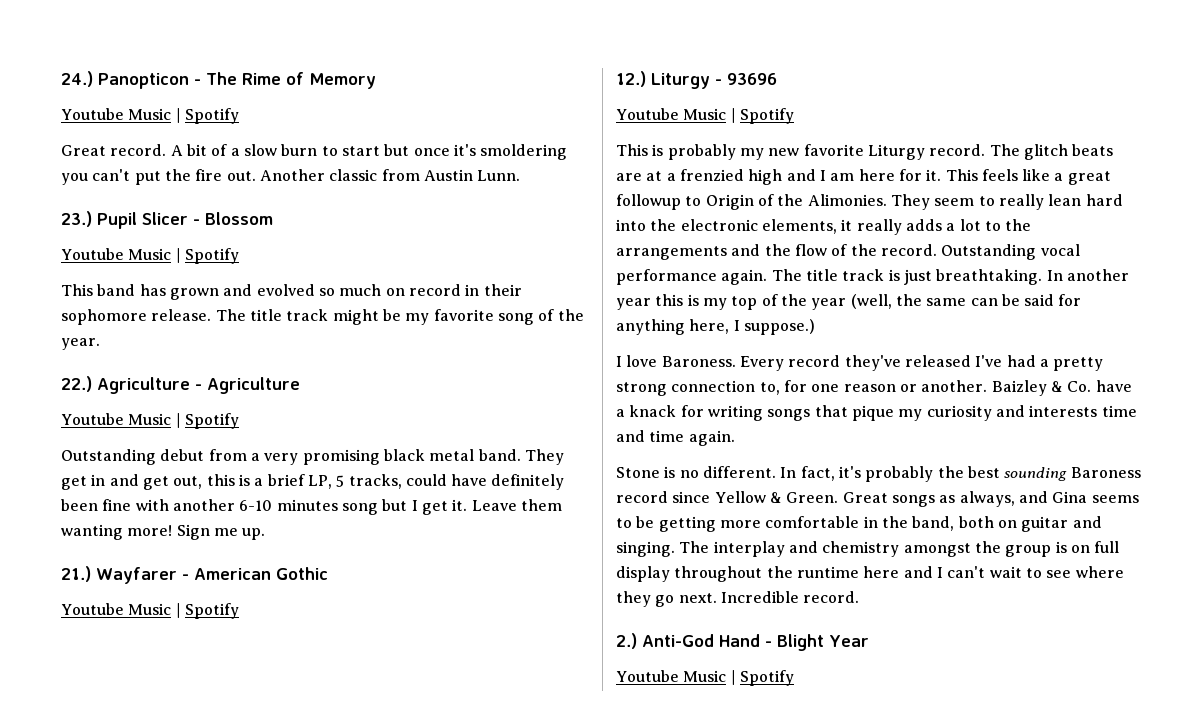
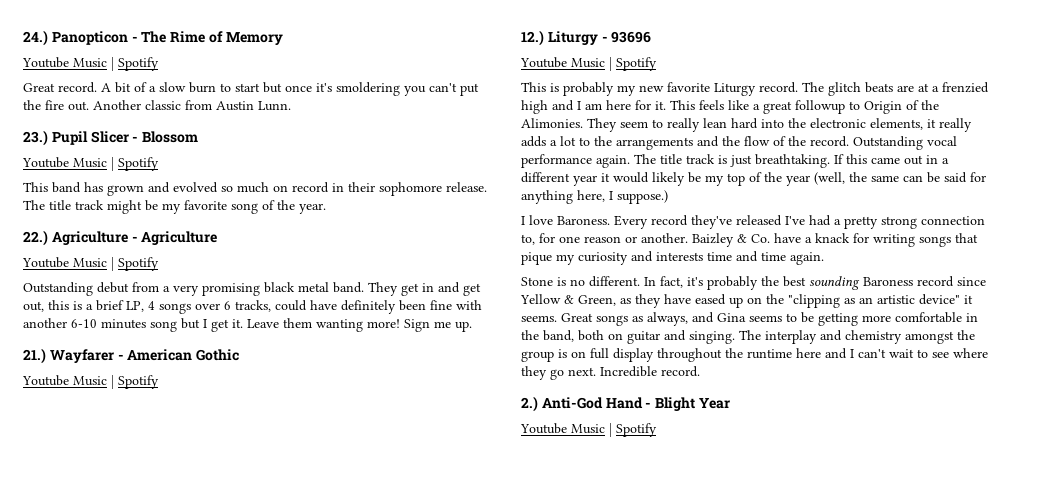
[336,475,345,487] 5 -> [148,301,231,314] 4 songs over 6
[1046,269,1129,281] [616,294,699,310] In another year this is -> [834,154,949,165] [521,172,701,186] If this came out in a different year it would likely be
[786,492,839,503] Green. -> [578,294,973,308] [521,315,557,322] Green, as they have eased up on the "clipping as an artistic device" it seems.

